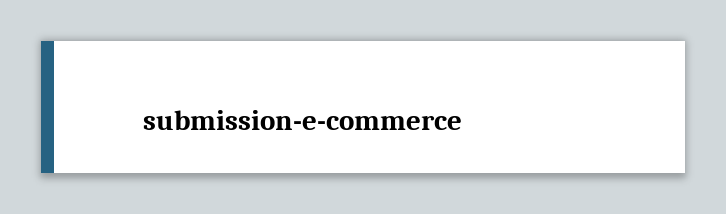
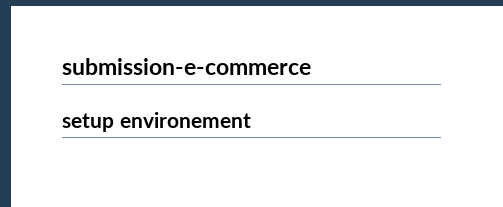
(462, 120) none -> [62,112,251,132] // setup environement

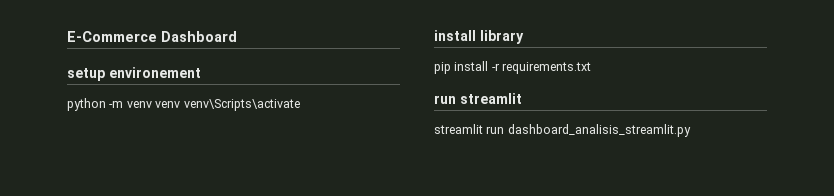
[62,58,311,75] submission-e-commerce -> [67,31,237,42] E-Commerce Dashboard
(251, 120) none -> [67,98,300,111] [434,30,524,44] [434,61,592,74] [434,93,522,104] [434,124,691,137] // python -m venv venv venv\Scripts\activate // install library // pip install -r requirements.txt // run streamlit // streamlit run dashboard_analisis_streamlit.py

